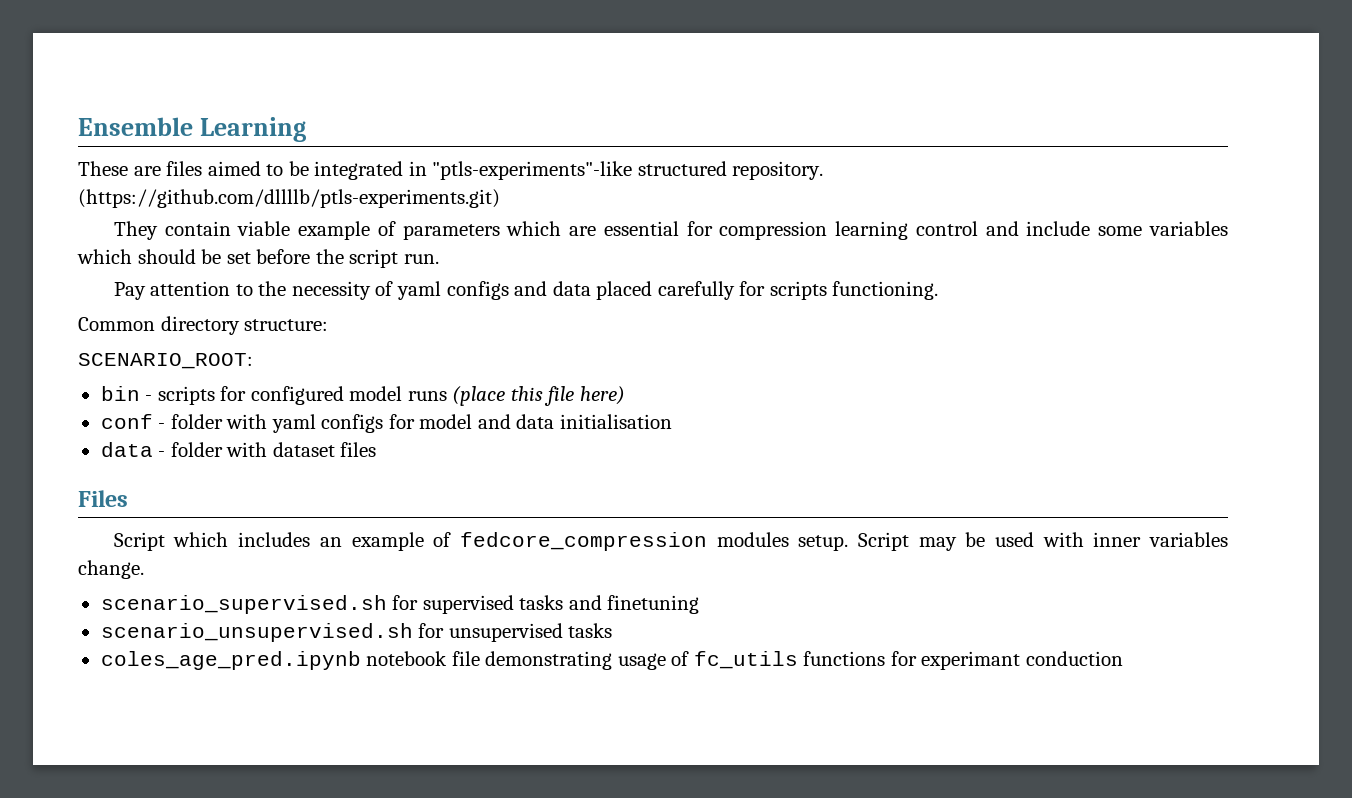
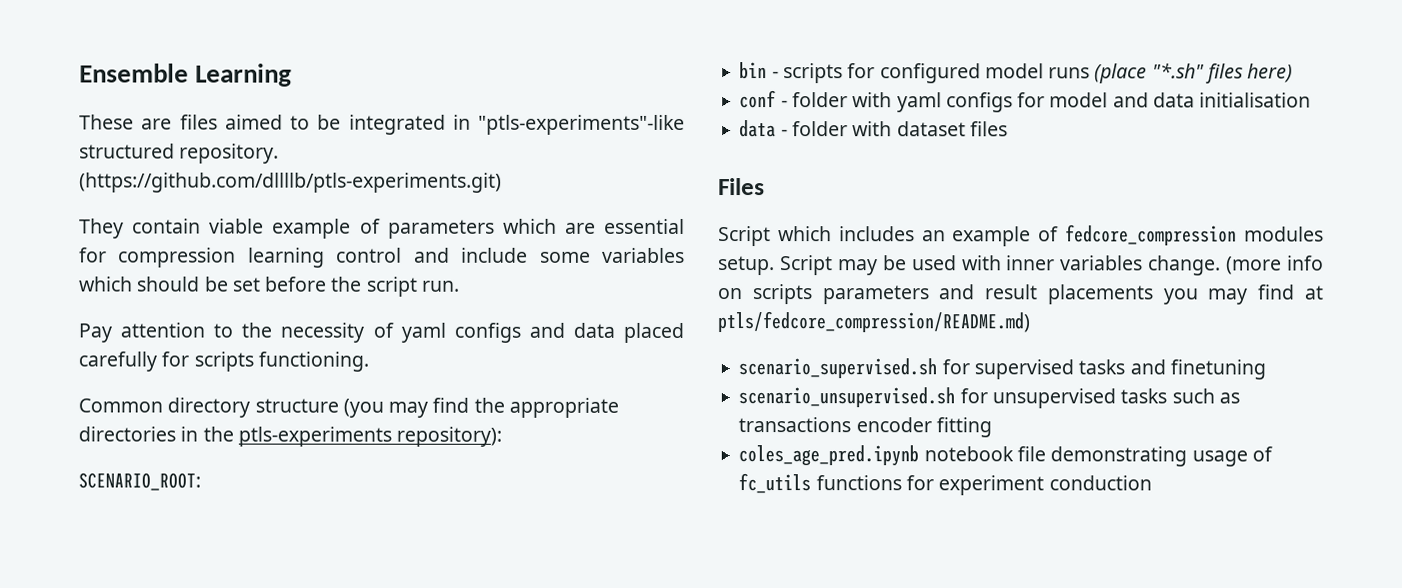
[244,319,329,331] structure: -> [254,397,619,418] [78,426,503,447] structure (you may find the appropriate directories in the ptls-experiments repository):
[510,386,575,406] this file -> [1151,63,1244,84] "*.sh" files
(144, 569) none -> [1226,255,1324,275] [717,284,1324,305] [717,311,1030,333] (more info on scripts parameters and result placements you may find at ptls/fedcore_compression/README.md)
(613, 630) none -> [1171,388,1240,404] [738,417,992,438] such as transactions encoder fitting
[921,651,1021,670] experimant -> [938,475,1045,496] experiment

